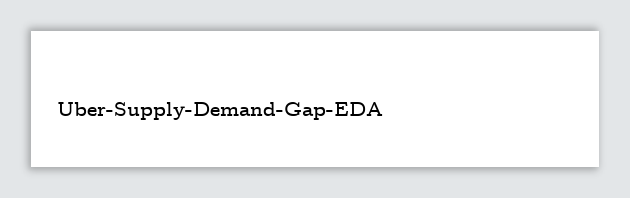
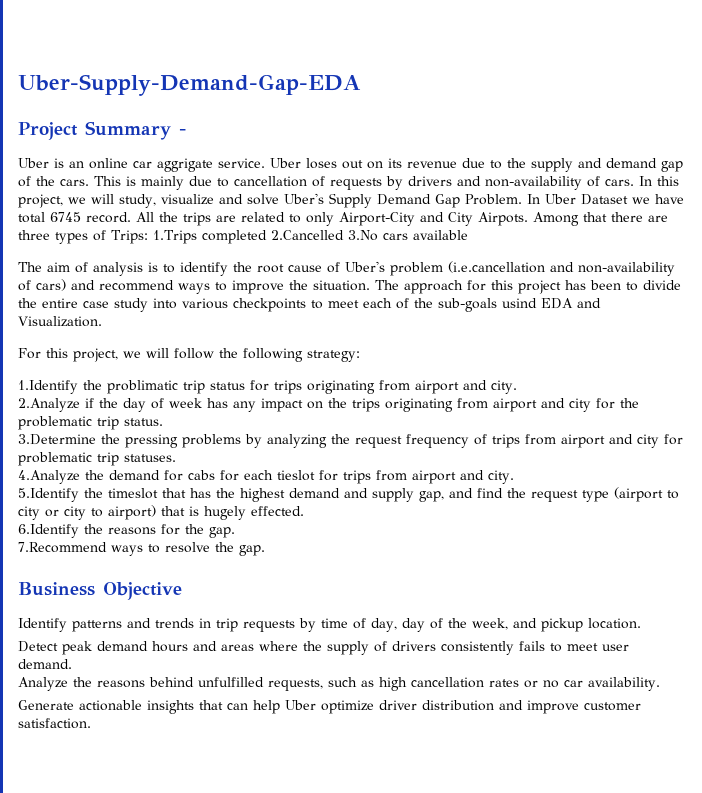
(383, 111) none -> [18,121,186,140] [18,158,683,172] [18,176,679,190] [18,193,684,208] [18,212,668,226] [18,230,468,244] [18,261,675,276] [18,279,681,294] [18,298,601,312] [18,316,102,327] [18,348,360,362] [18,380,517,394] [18,398,639,412] [18,416,163,430] [18,434,683,448] [18,452,176,466] [18,470,514,484] [18,487,679,502] [18,505,304,520] [18,524,235,538] [18,542,265,556] [18,582,182,600] [18,618,641,632] [18,641,629,655] [18,659,72,669] [18,677,660,691] [18,700,641,714] [18,718,91,729] // Project Summary - // Uber is an online car aggrigate service. Uber loses out on its revenue due to the supply and demand gap of the cars. This is mainly due to cancellation of requests by drivers and non-availability of cars. In this project, we will study, visualize and solve Uber's Supply Demand Gap Problem. In Uber Dataset we have total 6745 record. All the trips are related to only Airport-City and City Airpots. Among that there are three types of Trips: 1.Trips completed 2.Cancelled 3.No cars available // The aim of analysis is to identify the root cause of Uber's problem (i.e.cancellation and non-availability of cars) and recommend ways to improve the situation. The approach for this project has been to divide the entire case study into various checkpoints to meet each of the sub-goals usind EDA and Visualization. // For this project, we will follow the following strategy: // 1.Identify the problimatic trip status for trips originating from airport and city. // 2.Analyze if the day of week has any impact on the trips originating from airport and city for the problematic trip status. // 3.Determine the pressing problems by analyzing the request frequency of trips from airport and city for problematic trip statuses. // 4.Analyze the demand for cabs for each tieslot for trips from airport and city. // 5.Identify the timeslot that has the highest demand and supply gap, and find the request type (airport to city or city to airport) that is hugely effected. // 6.Identify the reasons for the gap. // 7.Recommend ways to resolve the gap. // Business Objective // Identify patterns and trends in trip requests by time of day, day of the week, and pickup location. // Detect peak demand hours and areas where the supply of drivers consistently fails to meet user demand. // Analyze the reasons behind unfulfilled requests, such as high cancellation rates or no car availability. // Generate actionable insights that can help Uber optimize driver distribution and improve customer satisfaction.

